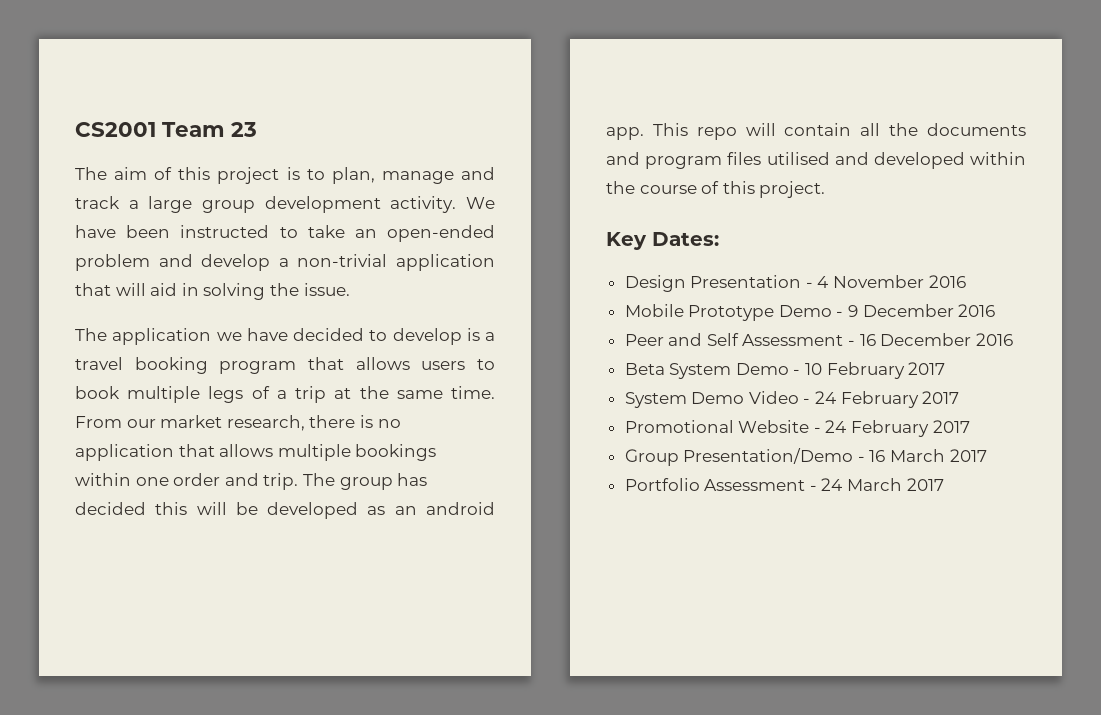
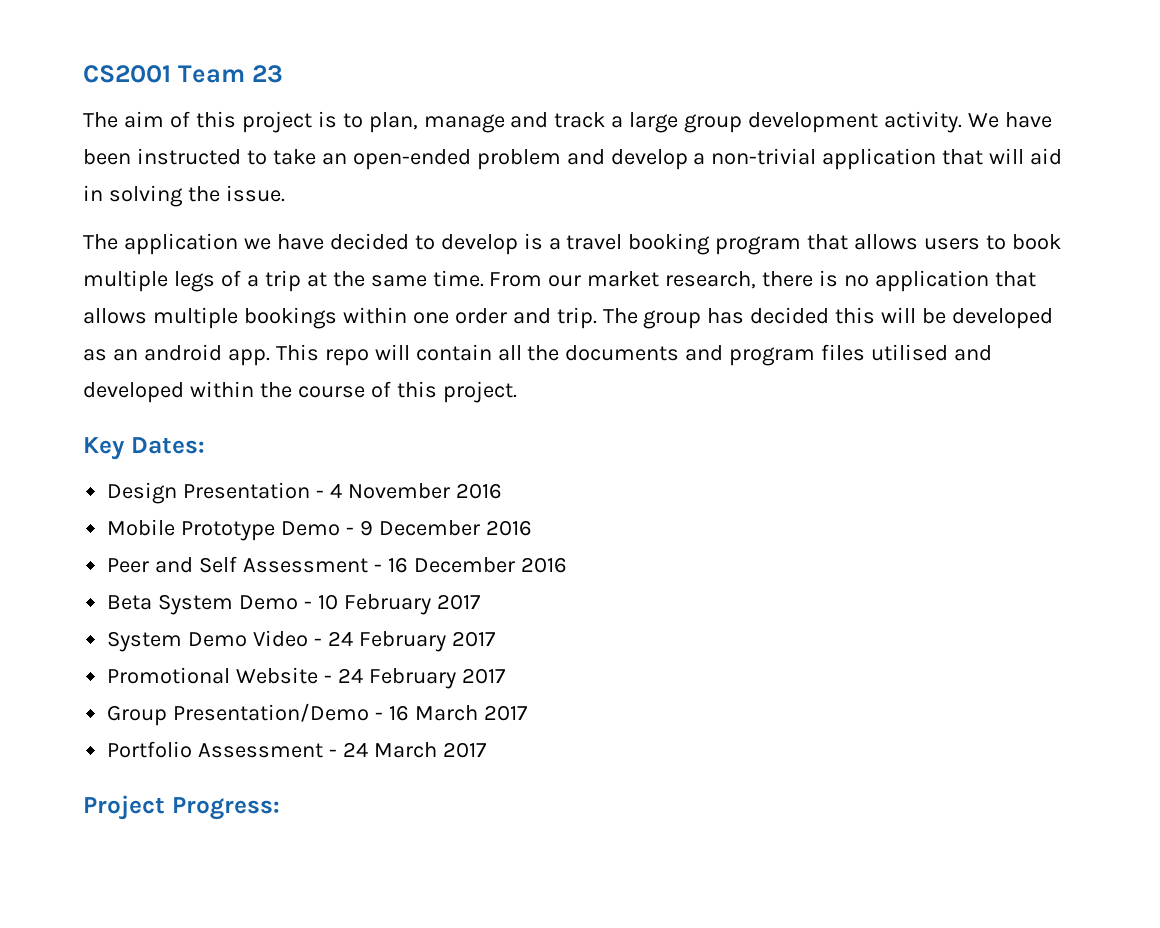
(944, 484) none -> [83,795,280,820] // Project Progress:

